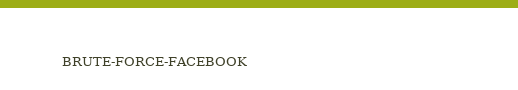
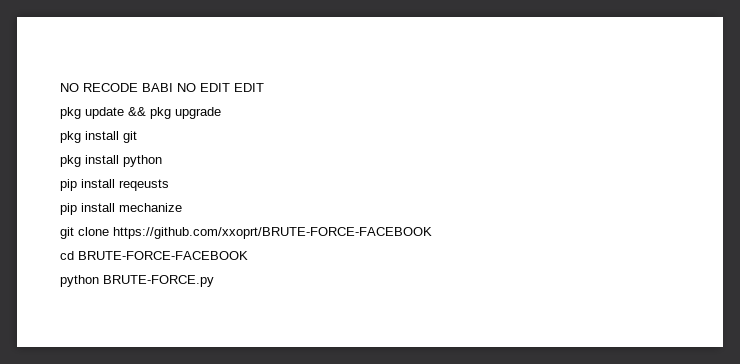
(62, 61) none -> [60,83,264,92] [60,107,221,119] [60,131,137,143] [60,155,162,167] [60,179,169,191] [60,203,182,215] [60,227,432,239] [60,251,74,260] NO RECODE BABI NO EDIT EDIT // pkg update && pkg upgrade // pkg install git // pkg install python // pip install reqeusts // pip install mechanize // git clone https://github.com/xxoprt/BRUTE-FORCE-FACEBOOK // cd
(247, 61) none -> [60,275,214,287] // python BRUTE-FORCE.py

